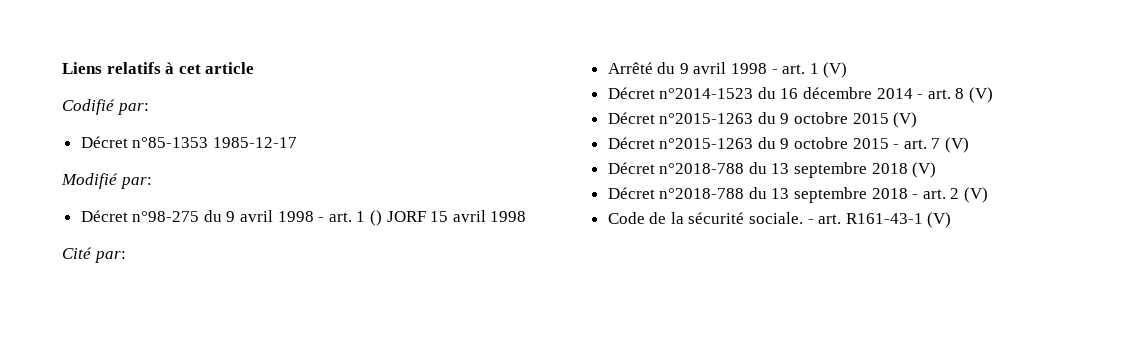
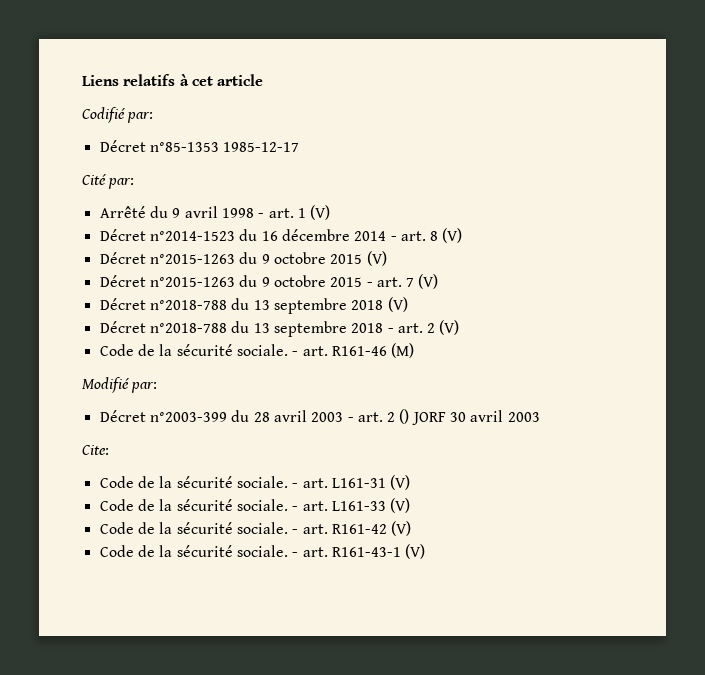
[61,173,152,189] [80,210,527,226] // Modifié par: // Décret n°98-275 du 9 avril 1998 - art. 1 () JORF 15 avril 1998 -> (300, 147) none
(989, 195) none -> [99,343,415,358] [82,377,158,393] [99,409,540,425] [82,445,109,455] [99,475,411,490] [99,498,411,513] [99,521,412,536] // Code de la sécurité sociale. - art. R161-46 (M) // Modifié par: // Décret n°2003-399 du 28 avril 2003 - art. 2 () JORF 30 avril 2003 // Cite: // Code de la sécurité sociale. - art. L161-31 (V) // Code de la sécurité sociale. - art. L161-33 (V) // Code de la sécurité sociale. - art. R161-42 (V)

